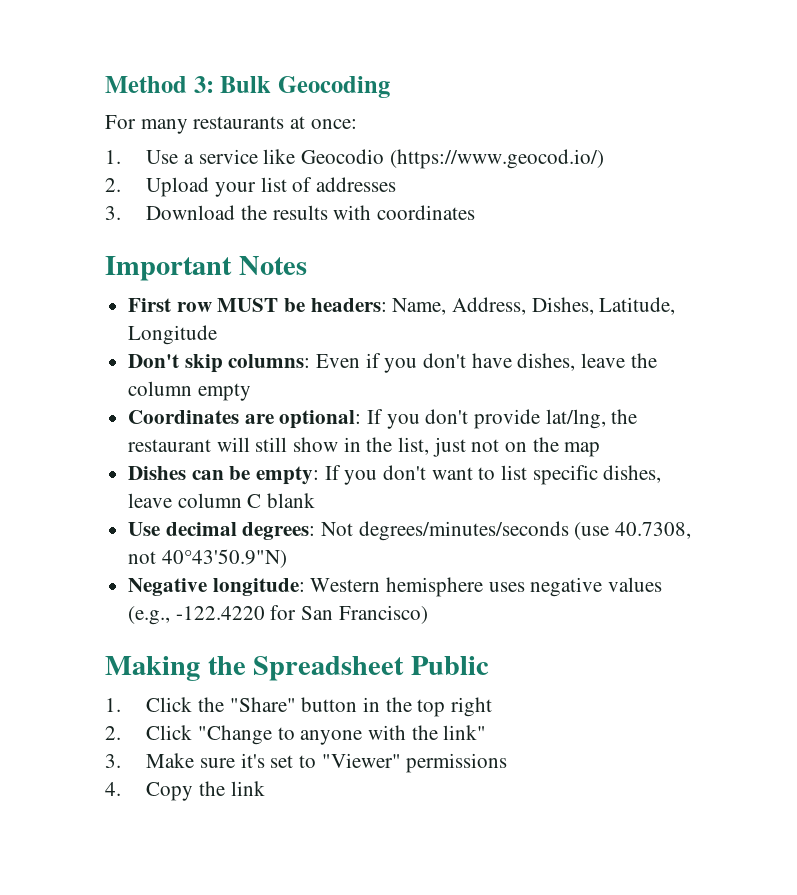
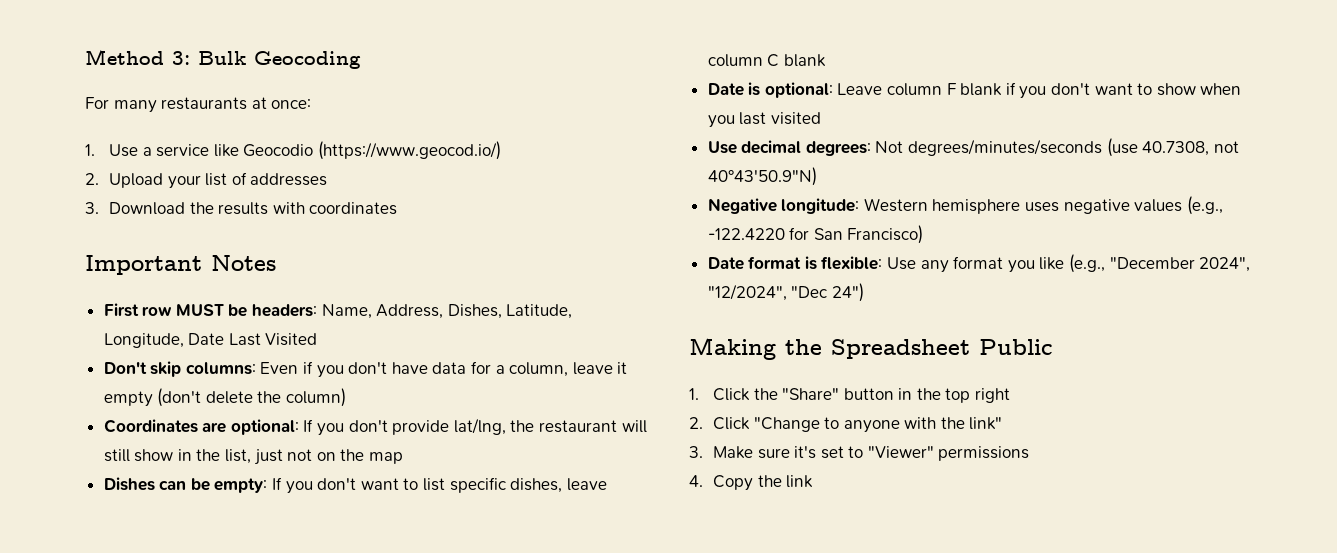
[128,325,218,345] Longitude -> [103,333,318,348] Longitude, Date Last Visited
[517,353,657,371] [128,381,251,401] dishes, leave the column empty -> [432,361,628,377] [103,388,347,407] data for a column, leave it empty (don't delete the column)
(316, 500) none -> [707,82,1242,99] [707,112,821,128] // Date is optional: Leave column F blank if you don't want to show when you last visited
(428, 614) none -> [707,254,1251,273] [707,283,864,302] // Date format is flexible: Use any format you like (e.g., "December 2024", "12/2024", "Dec 24")

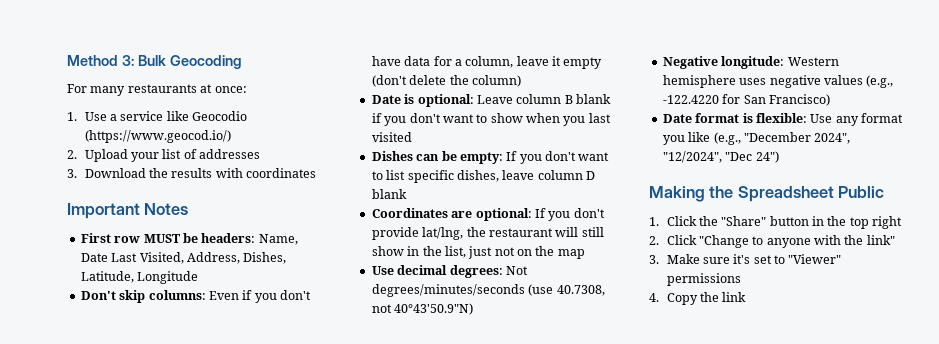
[376,304,573,319] [103,333,318,348] Address, Dishes, Latitude, Longitude, Date Last Visited -> [80,252,287,264] [80,271,199,284] Date Last Visited, Address, Dishes, Latitude, Longitude
(347, 397) none -> [371,94,611,107] [371,113,611,126] [371,132,412,142] [371,151,610,164] [371,170,595,183] [371,189,407,199] // Date is optional: Leave column B blank if you don't want to show when you last visited // Dishes can be empty: If you don't want to list specific dishes, leave column D blank
[103,477,607,494] [707,54,826,67] [707,82,1242,99] [707,112,821,128] // Dishes can be empty: If you don't want to list specific dishes, leave column C blank // Date is optional: Leave column F blank if you don't want to show when you last visited -> (585, 254) none

